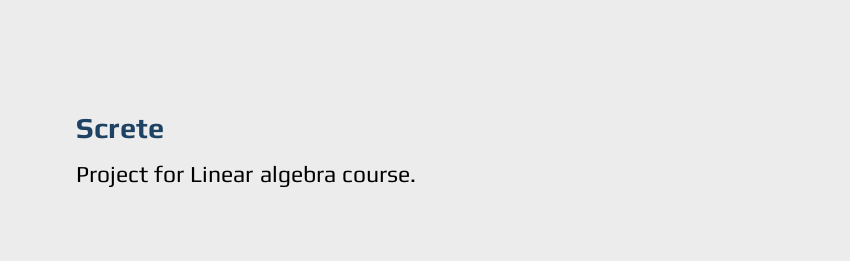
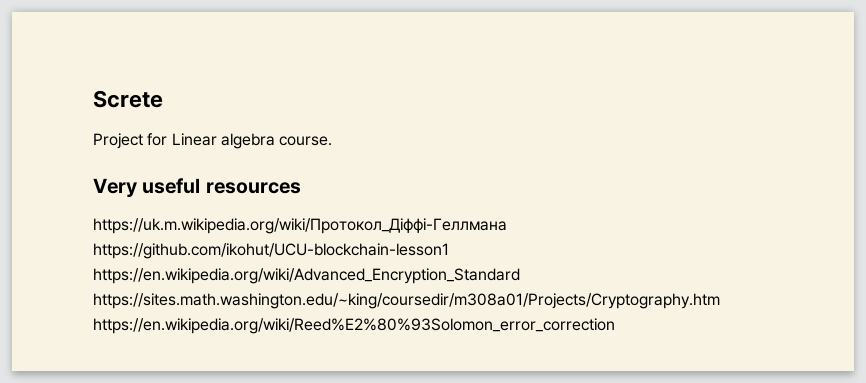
(416, 176) none -> [93,178,301,197] [93,218,507,234] [93,243,449,259] [93,268,520,284] [93,293,720,309] [93,318,615,334] // Very useful resources // https://uk.m.wikipedia.org/wiki/Протокол_Діффі-Геллмана https://github.com/ikohut/UCU-blockchain-lesson1 https://en.wikipedia.org/wiki/Advanced_Encryption_Standard https://sites.math.washington.edu/~king/coursedir/m308a01/Projects/Cryptography.htm https://en.wikipedia.org/wiki/Reed%E2%80%93Solomon_error_correction

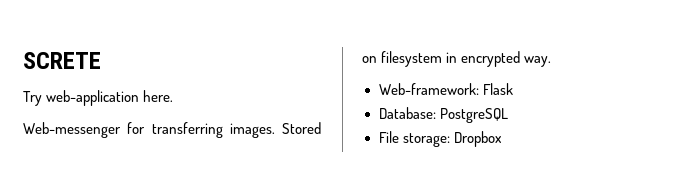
[93,90,163,108] [93,133,333,149] [93,178,301,197] [93,218,507,234] [93,243,449,259] [93,268,520,284] [93,293,720,309] [93,318,615,334] Screte // Project for Linear algebra course. // Very useful resources // https://uk.m.wikipedia.org/wiki/Протокол_Діффі-Геллмана https://github.com/ikohut/UCU-blockchain-lesson1 https://en.wikipedia.org/wiki/Advanced_Encryption_Standard https://sites.math.washington.edu/~king/coursedir/m308a01/Projects/Cryptography.htm https://en.wikipedia.org/wiki/Reed%E2%80%93Solomon_error_correction -> [23,52,101,69] [23,90,174,106] [23,122,321,138] [362,51,552,67] [378,83,513,95] [378,107,508,123] [378,131,502,147] SCRETE // Try web-application here. // Web-messenger for transferring images. Stored on filesystem in encrypted way. // Web-framework: Flask // Database: PostgreSQL // File storage: Dropbox

